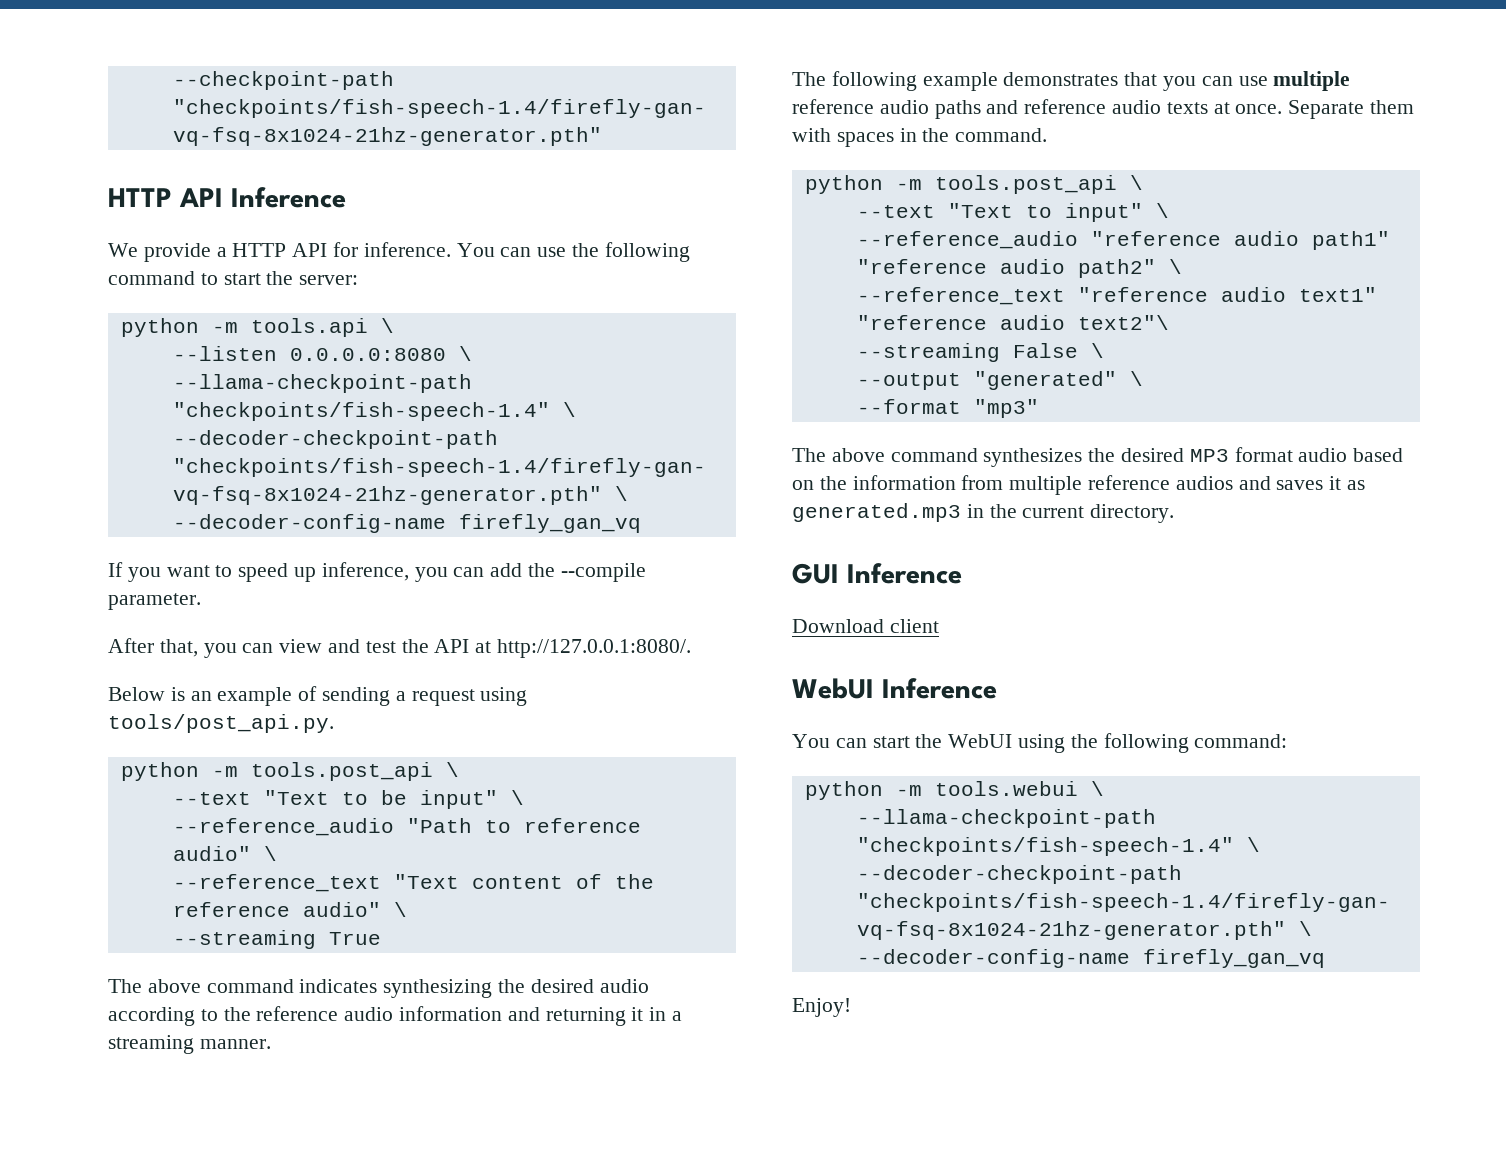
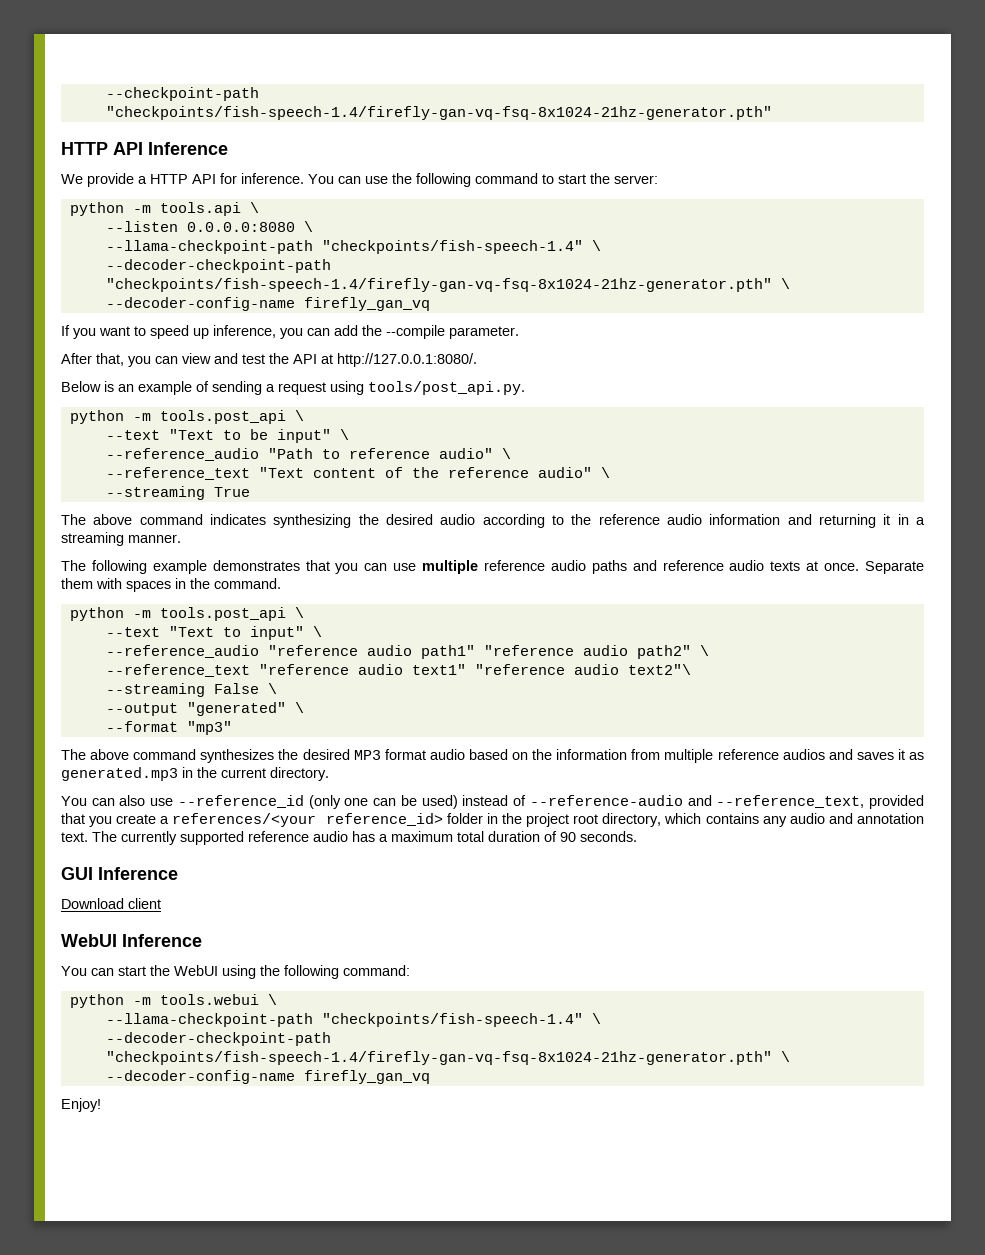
(1175, 513) none -> [61,795,925,809] [61,813,924,827] [61,831,637,845] // You can also use --reference_id (only one can be used) instead of --reference-audio and --reference_text, provided that you create a references/<your reference_id> folder in the project root directory, which contains any audio and annotation text. The currently supported reference audio has a maximum total duration of 90 seconds.

